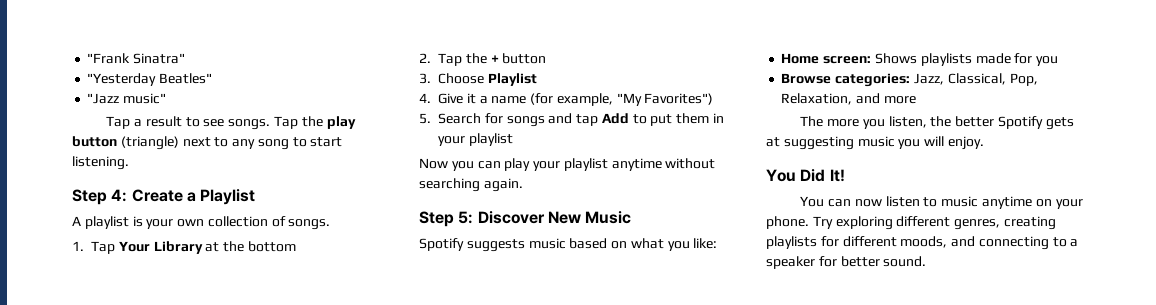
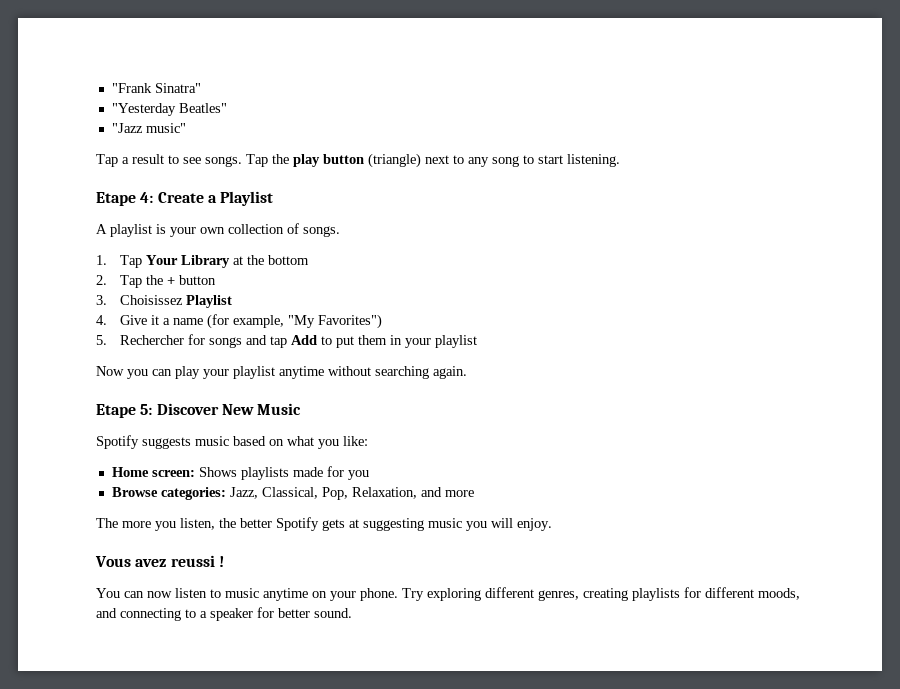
[72,189,107,205] Step -> [96,192,136,206] Etape
[438,73,484,84] Choose -> [120,295,184,305] Choisissez
[438,113,481,124] Search -> [120,335,185,345] Rechercher
[419,211,454,227] Step -> [96,404,136,418] Etape
[766,169,845,182] You Did It! -> [95,555,224,567] Vous avez reussi !

